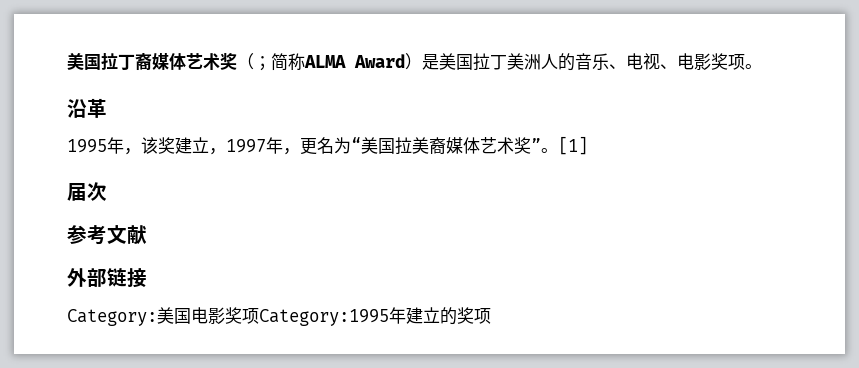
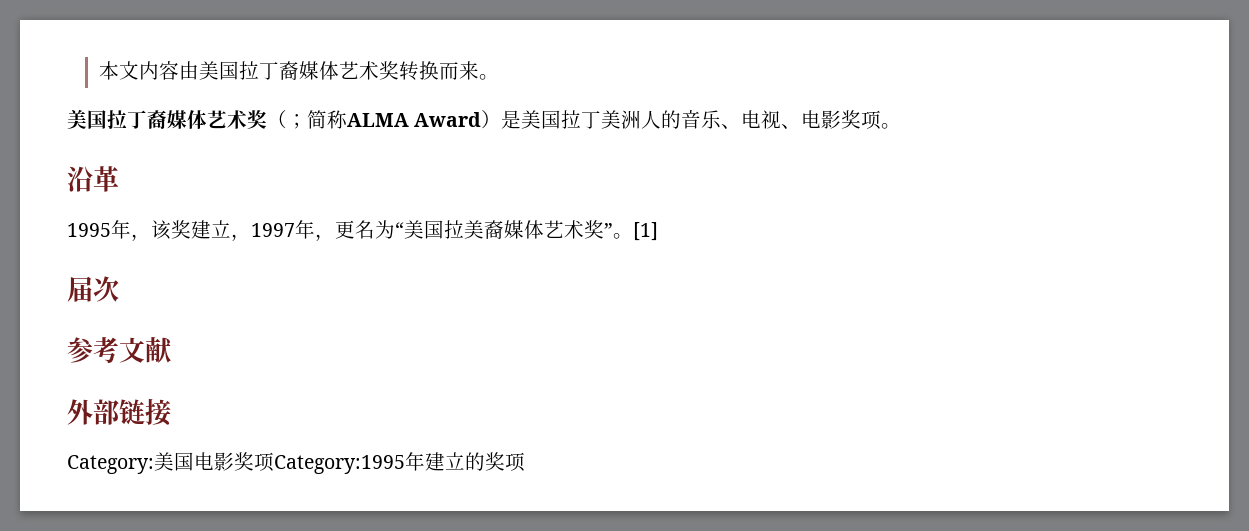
(67, 61) none -> [98,61,499,81] 本文内容由美国拉丁裔媒体艺术奖转换而来。 //

